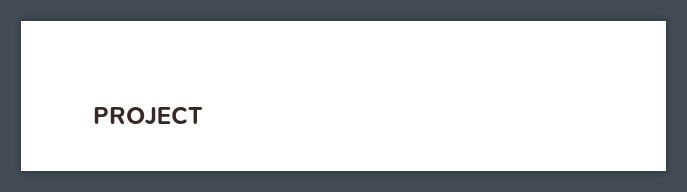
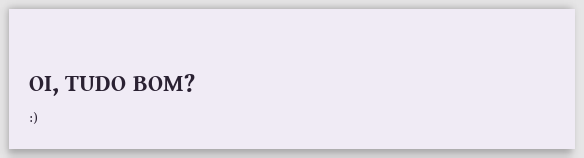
[93,106,203,126] PROJECT -> [29,74,195,96] [29,112,38,124] OI, TUDO BOM? // :)

